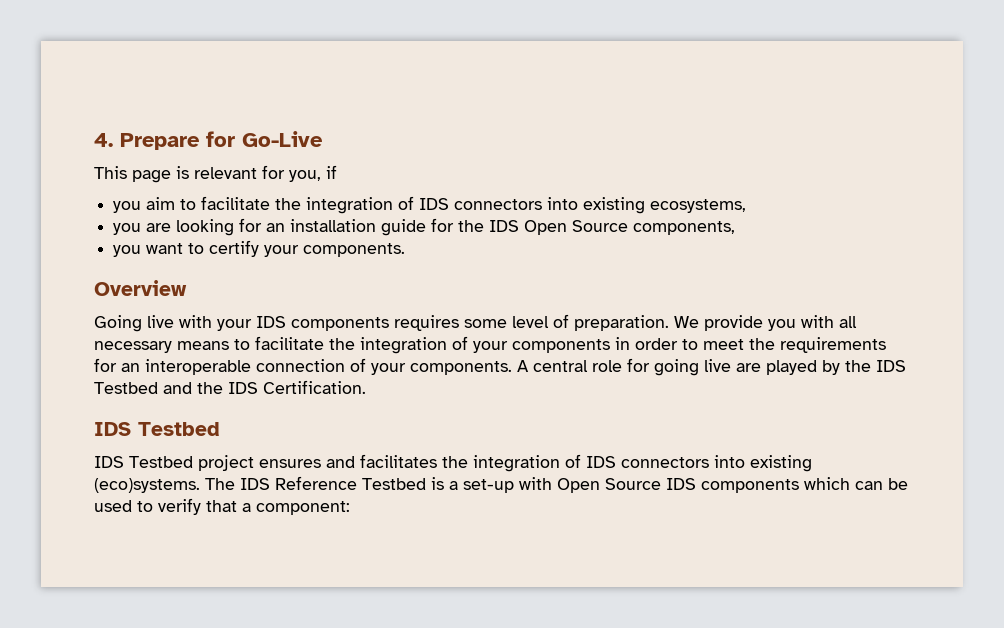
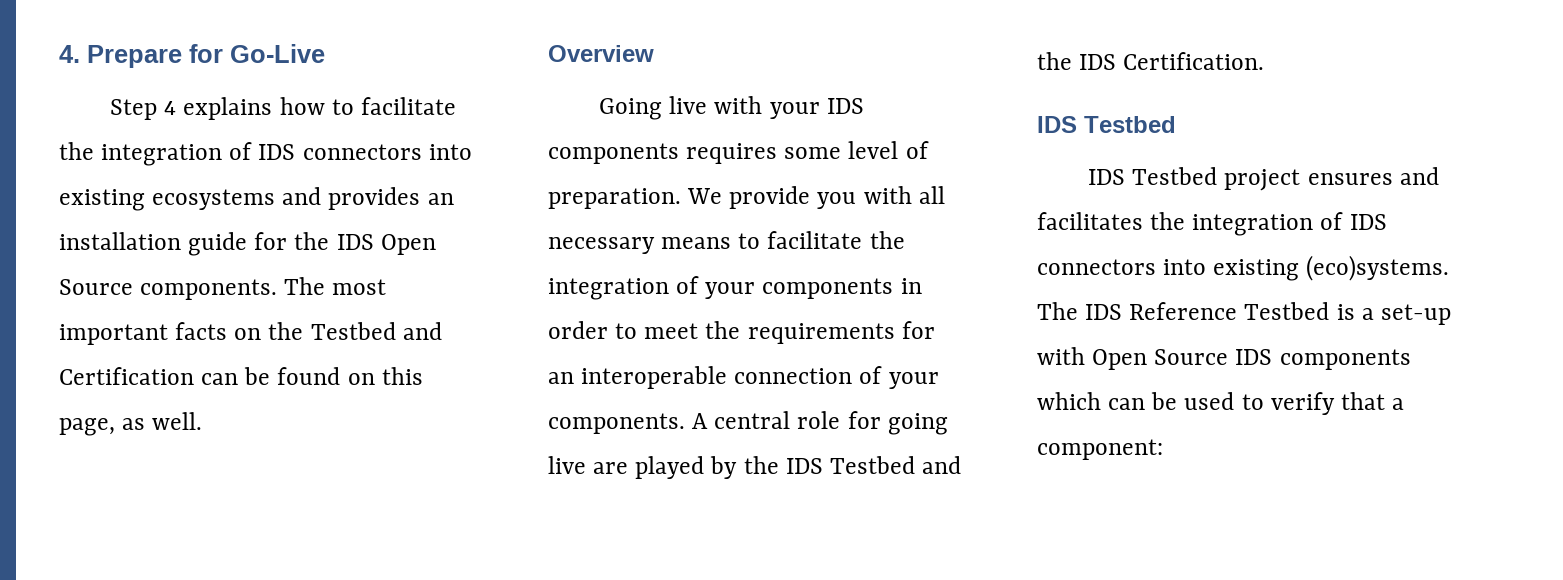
[94,165,337,183] [113,197,176,213] This page is relevant for you, if // you aim -> [110,97,325,120] Step 4 explains how
[650,199,747,213] [113,218,263,236] ecosystems, // you are looking for -> [152,187,421,210] ecosystems and provides
[633,221,736,235] [113,240,406,257] components, // you want to certify your components. -> [140,277,387,300] [59,322,442,345] [59,367,423,385] [59,412,203,436] components. The most important facts on the Testbed and Certification can be found on this page, as well.

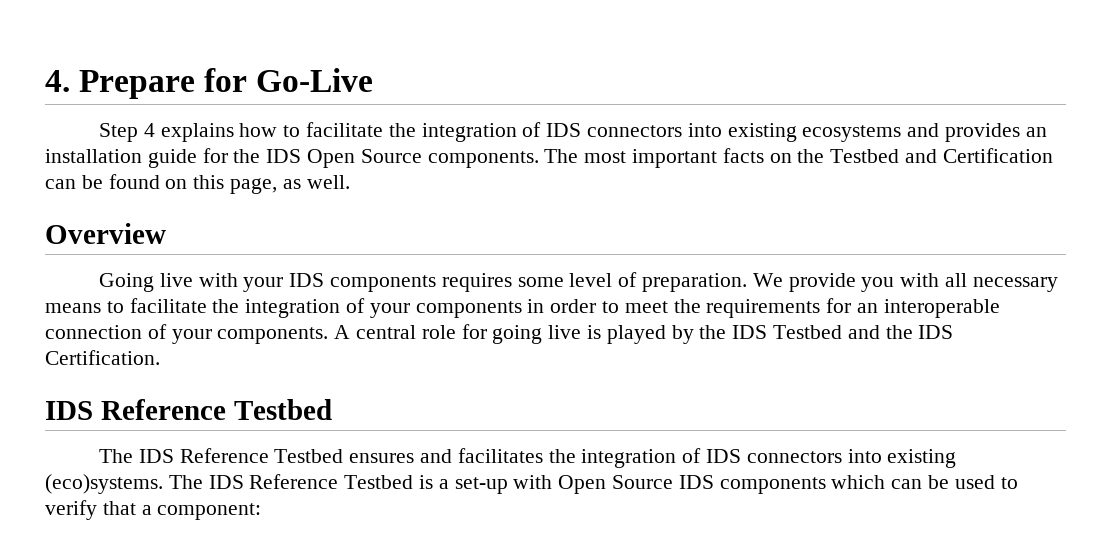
[593,462,629,474] are -> [587,325,602,339] is
(1077, 124) none -> [100,399,226,420] Reference
[1088,167,1301,191] IDS Testbed project -> [99,448,344,463] The IDS Reference Testbed

